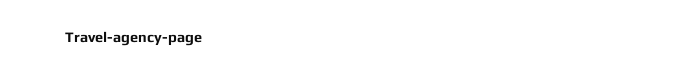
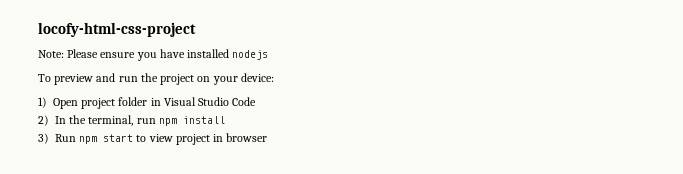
[65,31,202,46] Travel-agency-page -> [38,22,196,37] [38,49,269,61] [38,73,274,85] [38,97,257,109] [38,115,225,126] [38,133,268,145] locofy-html-css-project // Note: Please ensure you have installed nodejs // To preview and run the project on your device: // 1) Open project folder in Visual Studio Code // 2) In the terminal, run npm install // 3) Run npm start to view project in browser

